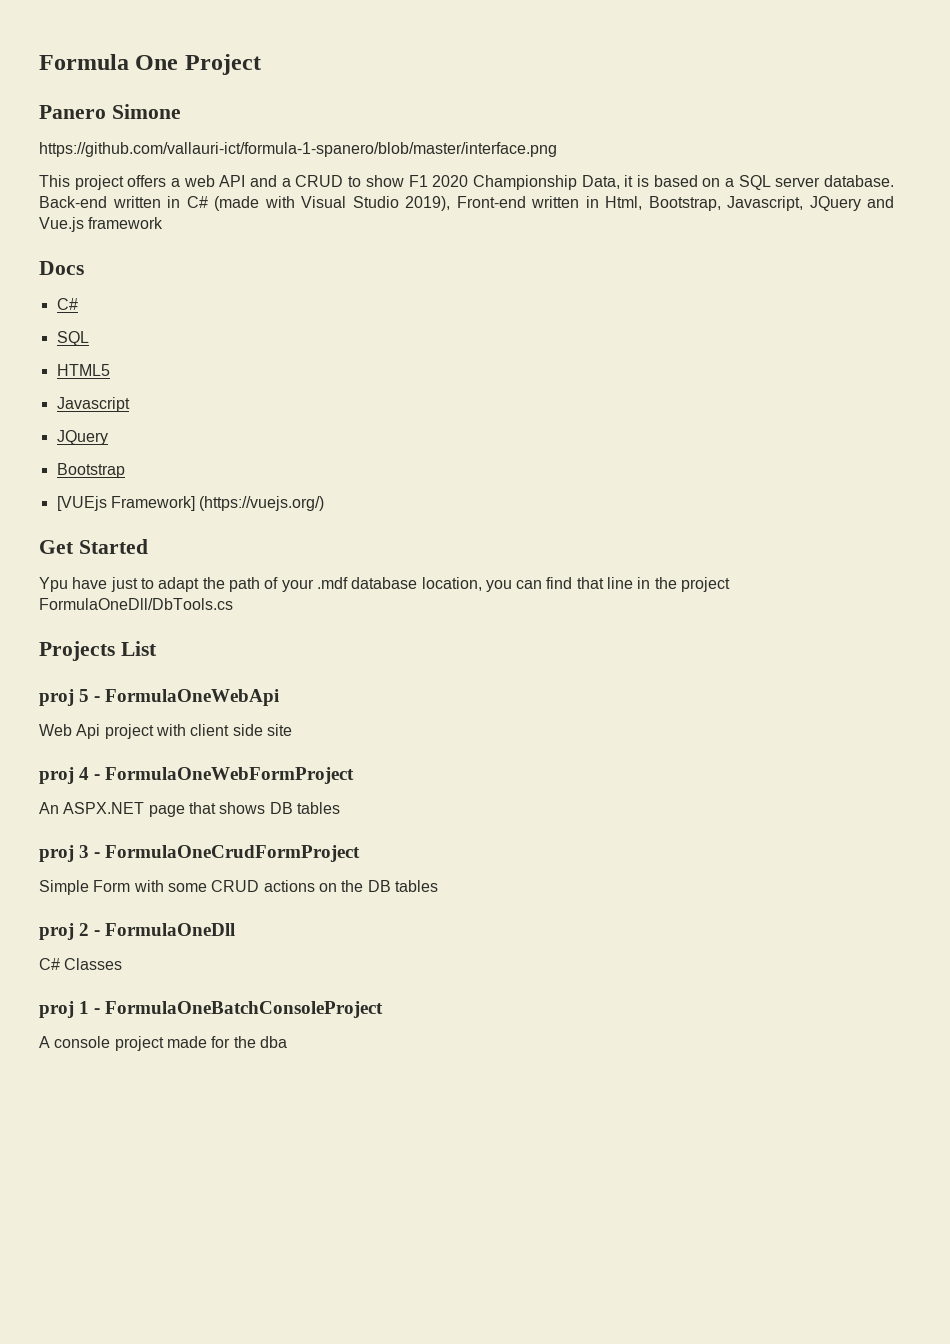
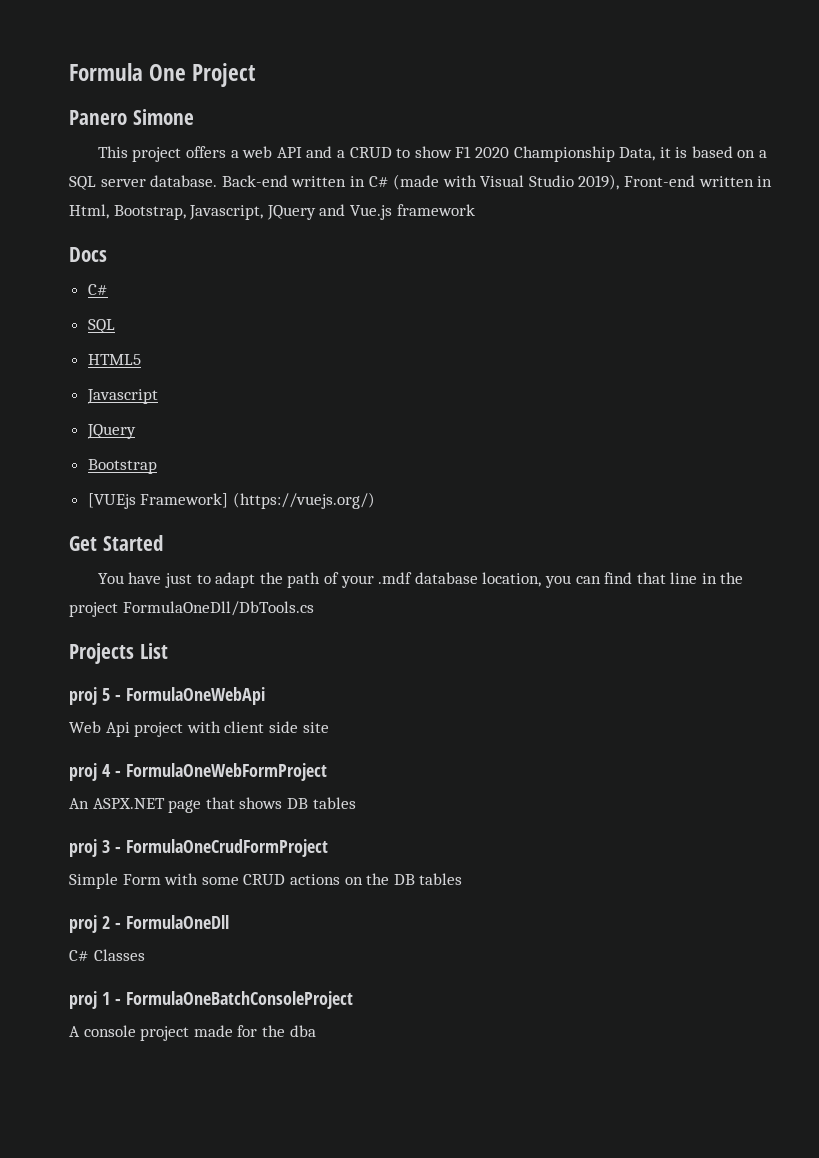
[39,142,557,157] // https://github.com/vallauri-ict/formula-1-spanero/blob/master/interface.png -> (194, 117) none
[39,577,68,592] Ypu -> [97,573,124,584] You

